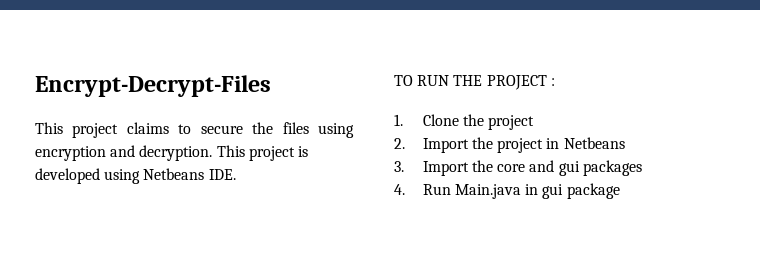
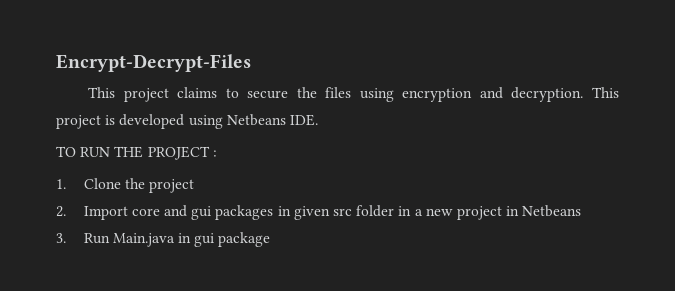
[472,137,625,153] [394,160,642,176] [394,184,405,195] the project in Netbeans // 3. Import the core and gui packages // 4. -> [131,205,582,220] [56,233,66,243] core and gui packages in given src folder in a new project in Netbeans // 3.

